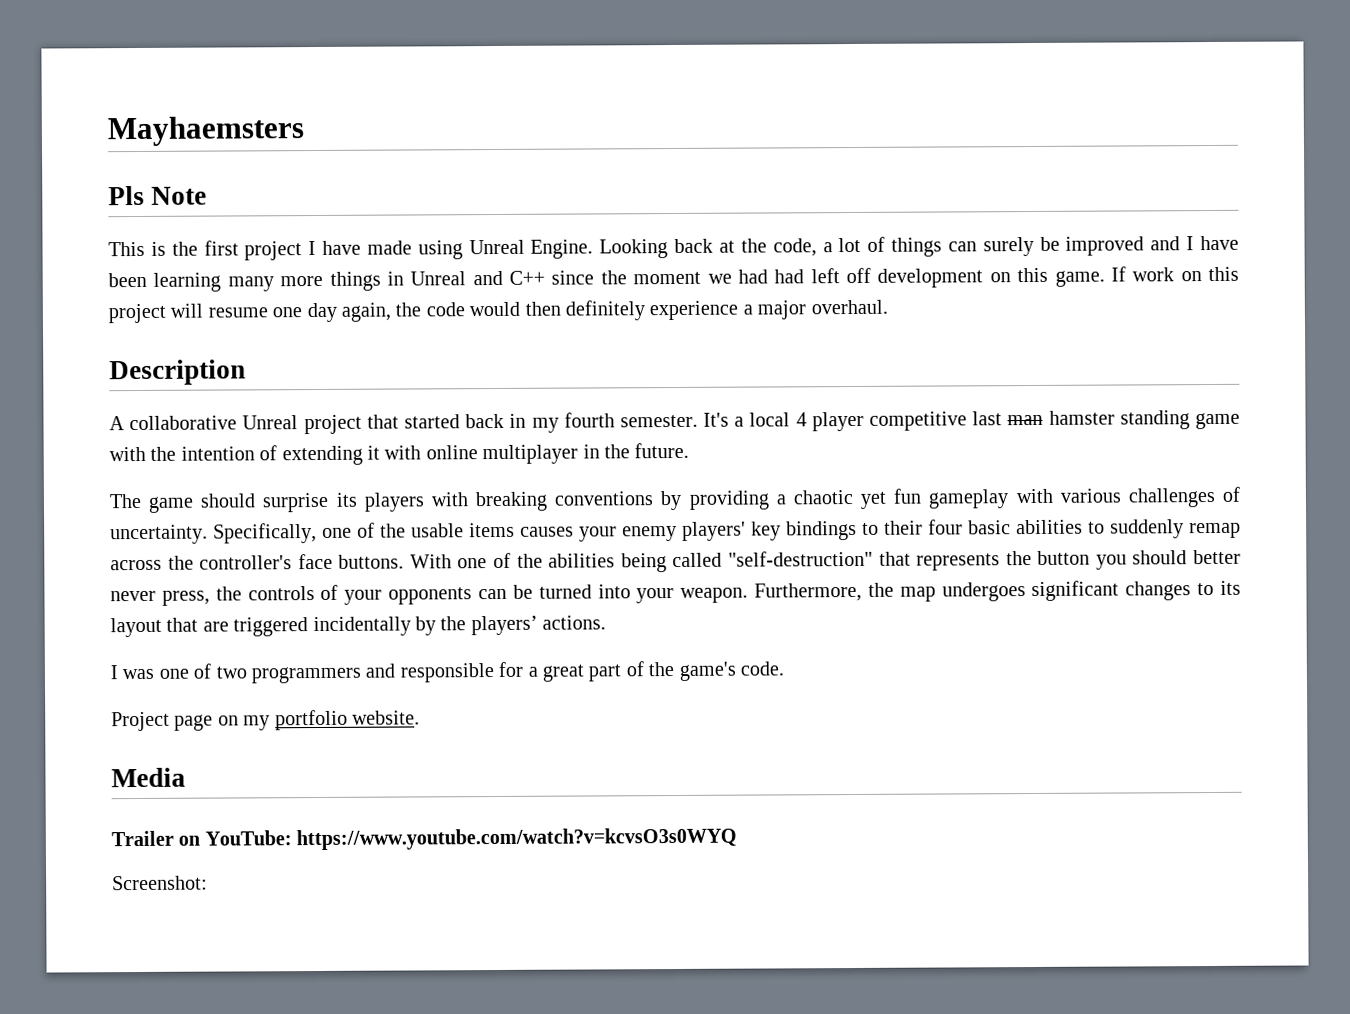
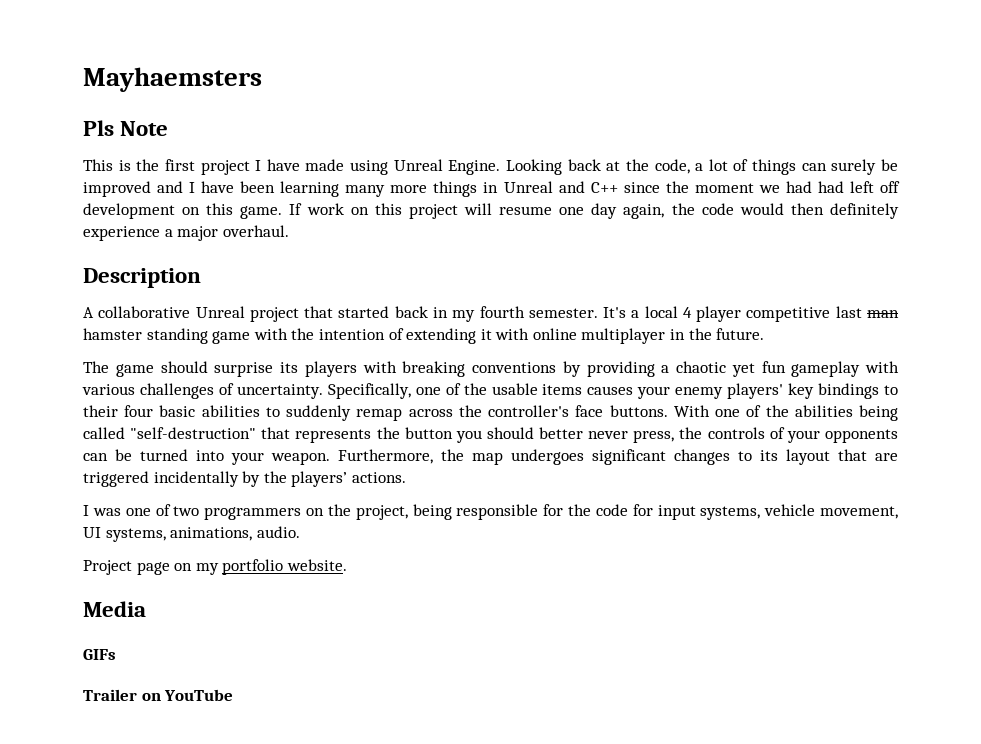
[365,661,784,683] and responsible for a great part of the game's code. -> [306,504,899,520] [83,526,300,542] on the project, being responsible for the code for input systems, vehicle movement, UI systems, animations, audio.
(186, 777) none -> [83,649,116,660] // GIFs
[204,827,738,851] [112,875,208,891] YouTube: https://www.youtube.com/watch?v=kcvsO3s0WYQ // Screenshot: -> [164,689,234,701] YouTube

